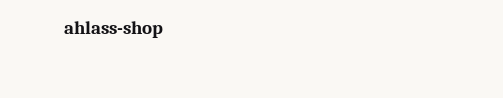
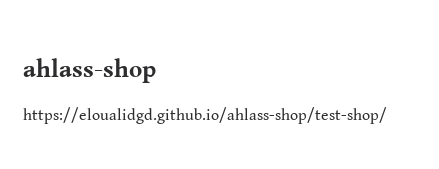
(163, 29) none -> [23,107,387,124] // https://eloualidgd.github.io/ahlass-shop/test-shop/

